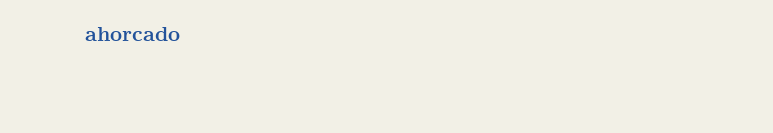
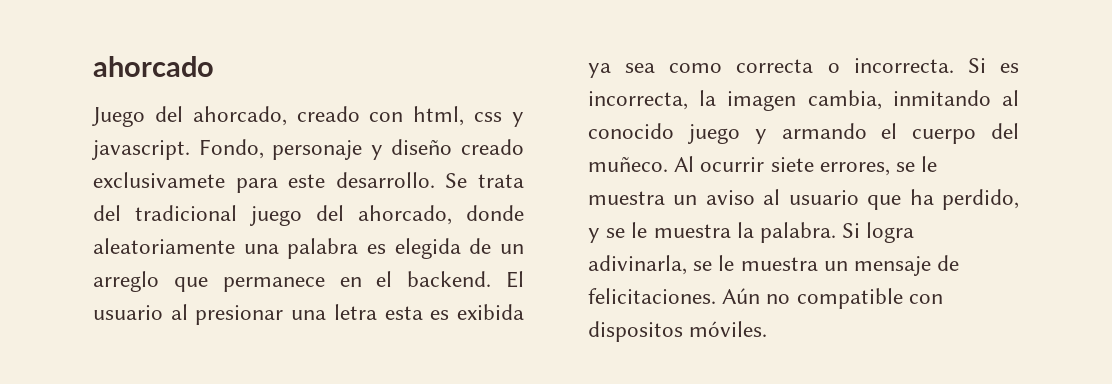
(180, 34) none -> [92,106,524,127] [92,139,524,160] [93,172,524,193] [93,205,524,226] [93,238,524,259] [93,271,524,292] [93,304,524,325] [588,58,1019,78] [588,90,1019,111] [588,123,1019,144] [588,156,938,176] [588,189,1019,210] [588,222,915,243] [588,255,960,276] [588,288,943,309] [588,321,768,342] // Juego del ahorcado, creado con html, css y javascript. Fondo, personaje y diseño creado exclusivamete para este desarrollo. Se trata del tradicional juego del ahorcado, donde aleatoriamente una palabra es elegida de un arreglo que permanece en el backend. El usuario al presionar una letra esta es exibida ya sea como correcta o incorrecta. Si es incorrecta, la imagen cambia, inmitando al conocido juego y armando el cuerpo del muñeco. Al ocurrir siete errores, se le muestra un aviso al usuario que ha perdido, y se le muestra la palabra. Si logra adivinarla, se le muestra un mensaje de felicitaciones. Aún no compatible con dispositos móviles.

